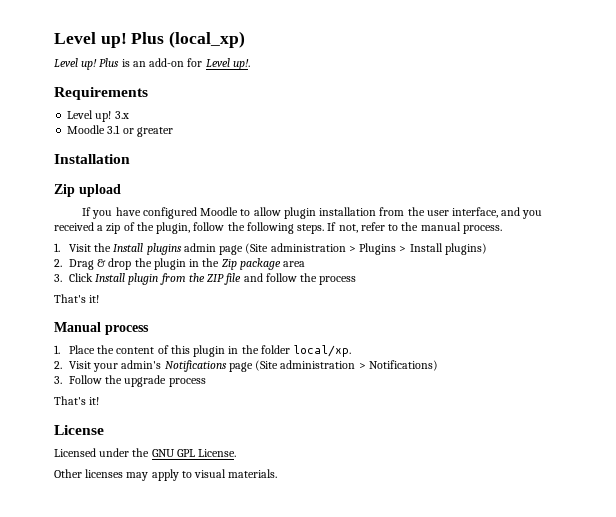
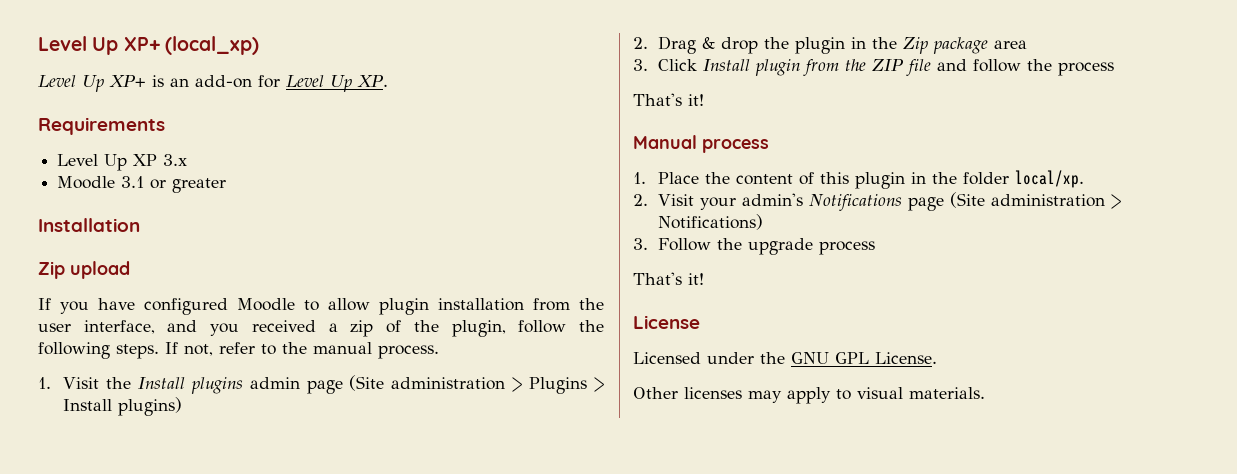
[54,32,165,48] Level up! Plus -> [38,36,160,55] Level Up XP+
[81,58,120,70] up! Plus -> [82,75,146,92] Up XP+
[232,59,250,70] up!. -> [330,75,388,92] Up XP.
[95,111,112,122] up! -> [104,154,158,171] Up XP

